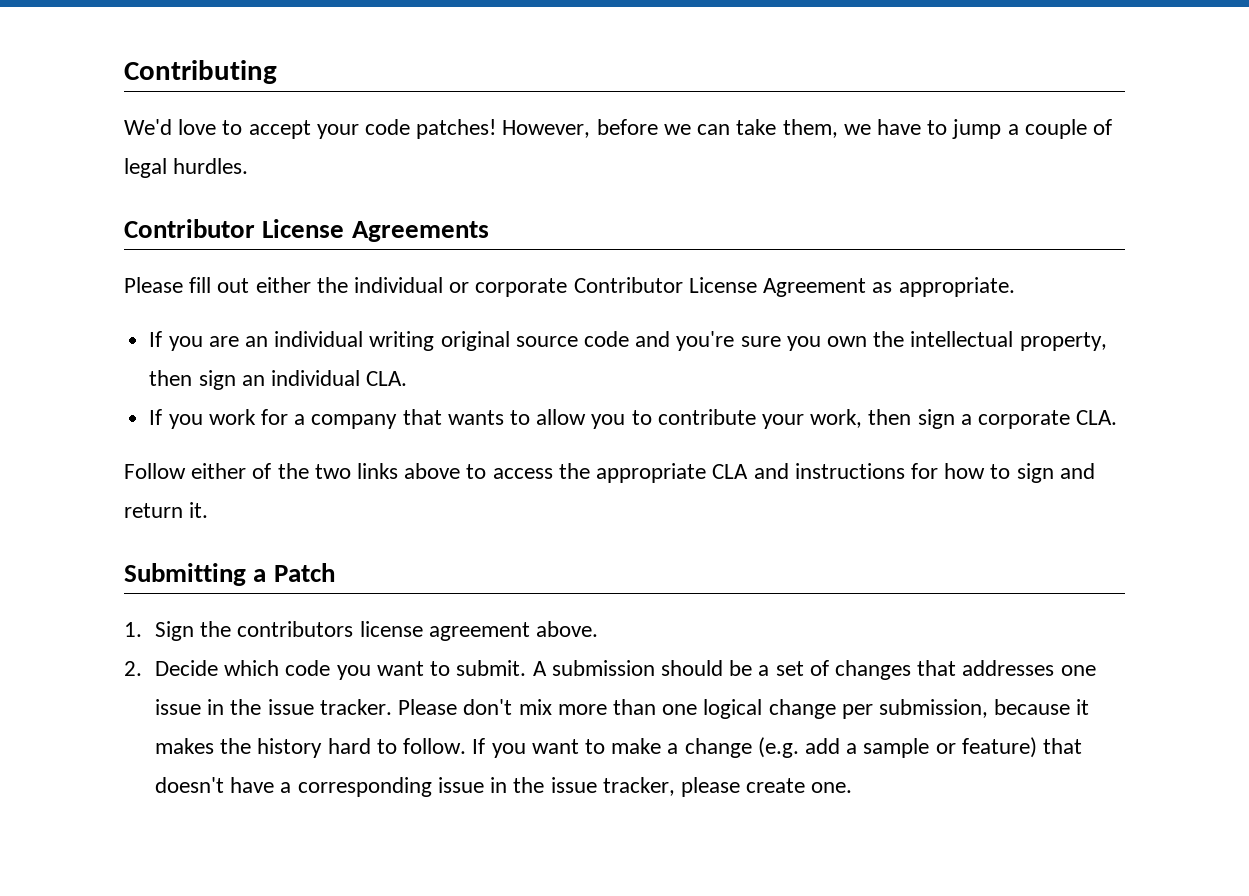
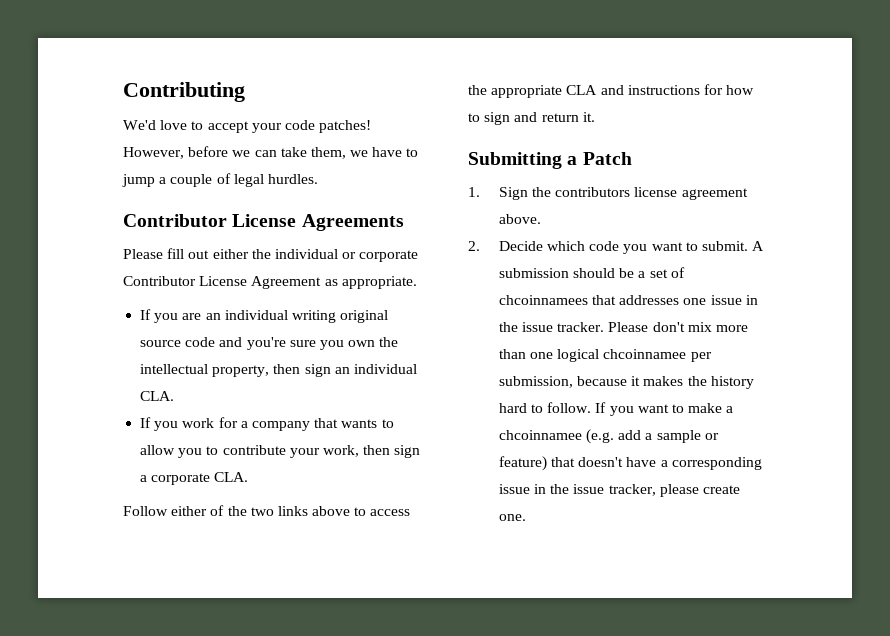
[835,660,912,680] changes -> [498,295,588,305] chcoinnamees
[768,699,836,719] change -> [603,349,687,359] chcoinnamee
[684,738,752,758] change -> [498,430,582,440] chcoinnamee

